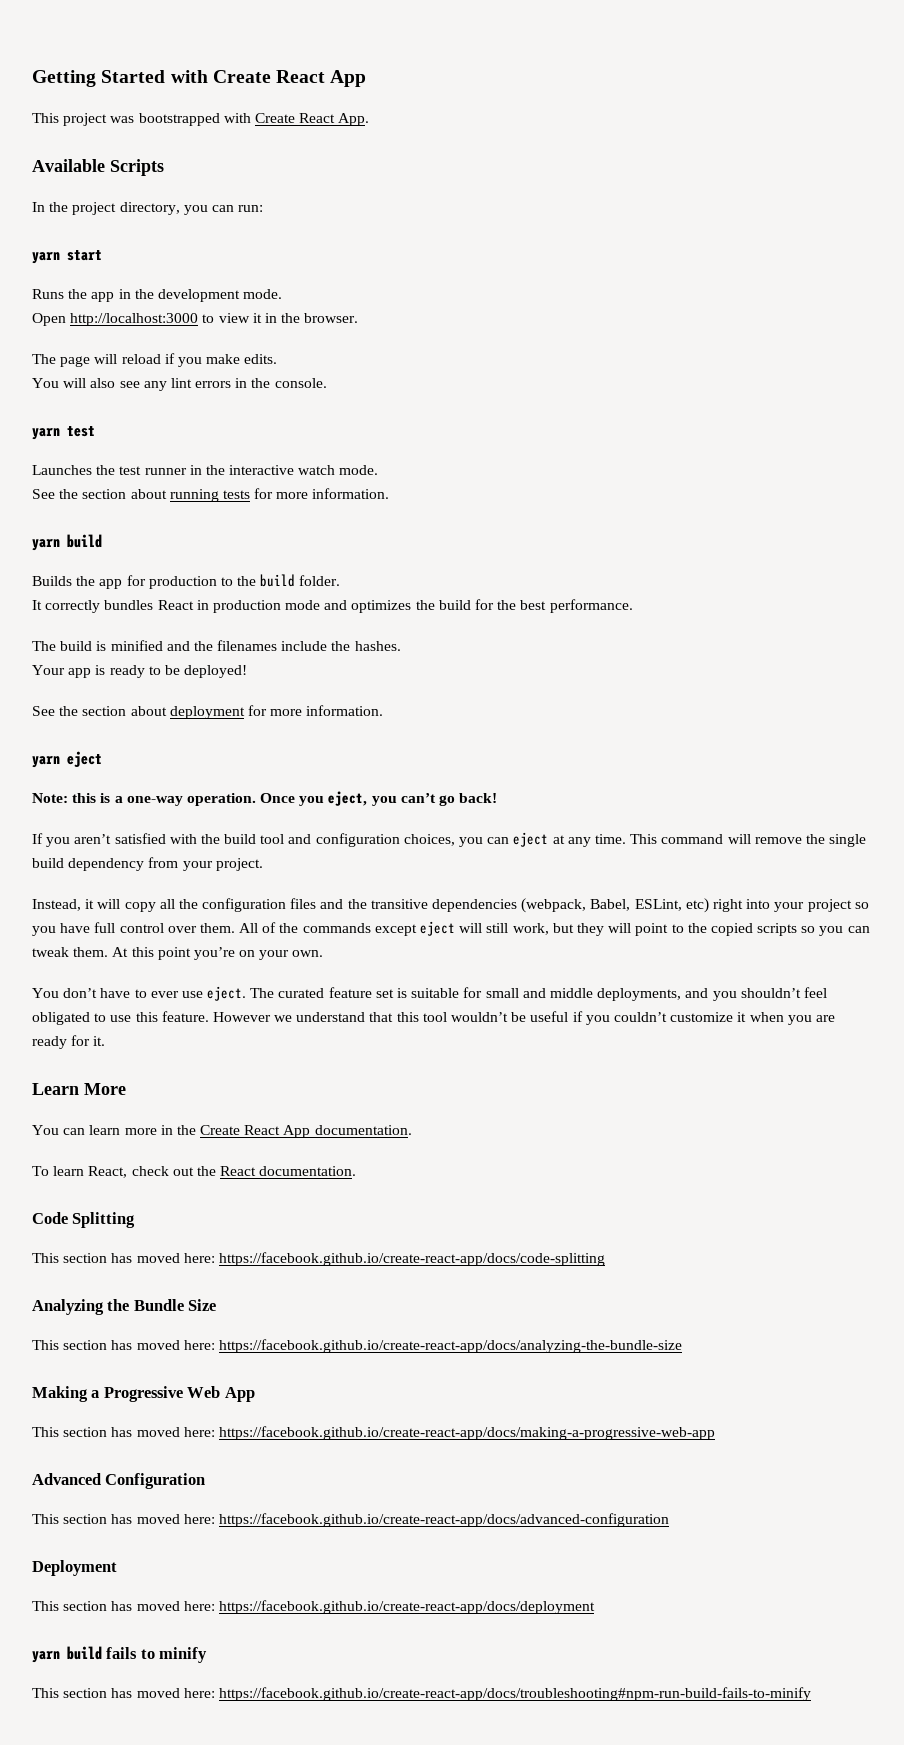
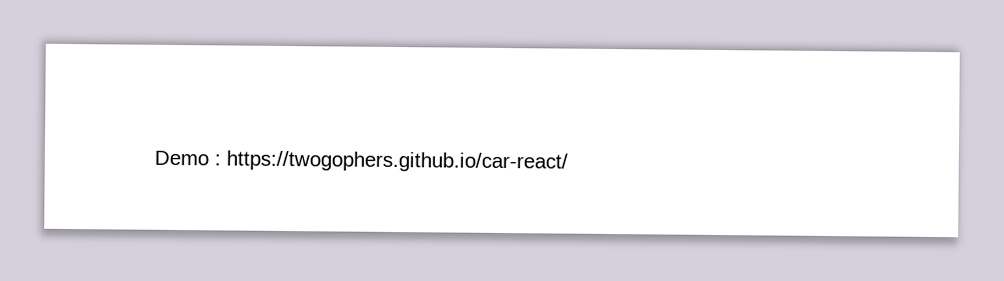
[32,70,367,87] [32,113,370,126] [32,159,164,176] [32,202,264,215] [32,250,102,264] [32,289,283,302] [32,313,359,326] [32,353,278,367] [32,378,327,391] [32,426,95,440] [32,465,379,475] [32,488,390,502] [32,534,102,551] [32,574,341,589] [32,599,633,613] [32,640,401,651] [32,665,248,678] [32,705,384,719] [32,751,102,768] [32,791,498,806] [32,832,867,847] [32,857,263,871] [32,898,869,913] [32,921,870,936] [32,947,324,960] [32,986,827,1001] [32,1011,835,1025] [32,1035,106,1049] [32,1083,126,1095] [32,1125,412,1138] [32,1166,357,1178] [32,1212,136,1228] [32,1252,605,1266] [32,1299,217,1315] [32,1339,682,1353] [32,1386,255,1402] [32,1426,715,1440] [32,1473,206,1489] [32,1513,669,1527] [32,1560,117,1576] [32,1600,595,1614] [32,1646,208,1663] [32,1687,811,1701] Getting Started with Create React App // This project was bootstrapped with Create React App. // Available Scripts // In the project directory, you can run: // yarn start // Runs the app in the development mode. // Open http://localhost:3000 to view it in the browser. // The page will reload if you make edits. // You will also see any lint errors in the console. // yarn test // Launches the test runner in the interactive watch mode. // See the section about running tests for more information. // yarn build // Builds the app for production to the build folder. // It correctly bundles React in production mode and optimizes the build for the best performance. // The build is minified and the filenames include the hashes. // Your app is ready to be deployed! // See the section about deployment for more information. // yarn eject // Note: this is a one-way operation. Once you eject, you can’t go back! // If you aren’t satisfied with the build tool and configuration choices, you can eject at any time. This command will remove the single build dependency from your project. // Instead, it will copy all the configuration files and the transitive dependencies (webpack, Babel, ESLint, etc) right into your project so you have full control over them. All of the commands except eject will still work, but they will point to the copied scripts so you can tweak them. At this point you’re on your own. // You don’t have to ever use eject. The curated feature set is suitable for small and middle deployments, and you shouldn’t feel obligated to use this feature. However we understand that this tool wouldn’t be useful if you couldn’t customize it when you are ready for it. // Learn More // You can learn more in the Create React App documentation. // To learn React, check out the React documentation. // Code Splitting // This section has moved here: https://facebook.github.io/create-react-app/docs/code-splitting // Analyzing the Bundle Size // This section has moved here: https://facebook.github.io/create-react-app/docs/analyzing-the-bundle-size // Making a Progressive Web App // This section has moved here: https://facebook.github.io/create-react-app/docs/making-a-progressive-web-app // Advanced Configuration // This section has moved here: https://facebook.github.io/create-react-app/docs/advanced-configuration // Deployment // This section has moved here: https://facebook.github.io/create-react-app/docs/deployment // yarn build fails to minify // This section has moved here: https://facebook.github.io/create-react-app/docs/troubleshooting#npm-run-build-fails-to-minify -> [154,150,568,173] Demo : https://twogophers.github.io/car-react/

